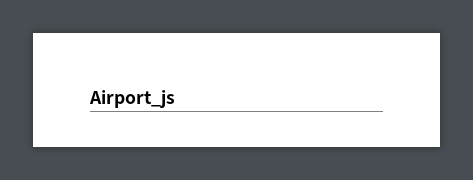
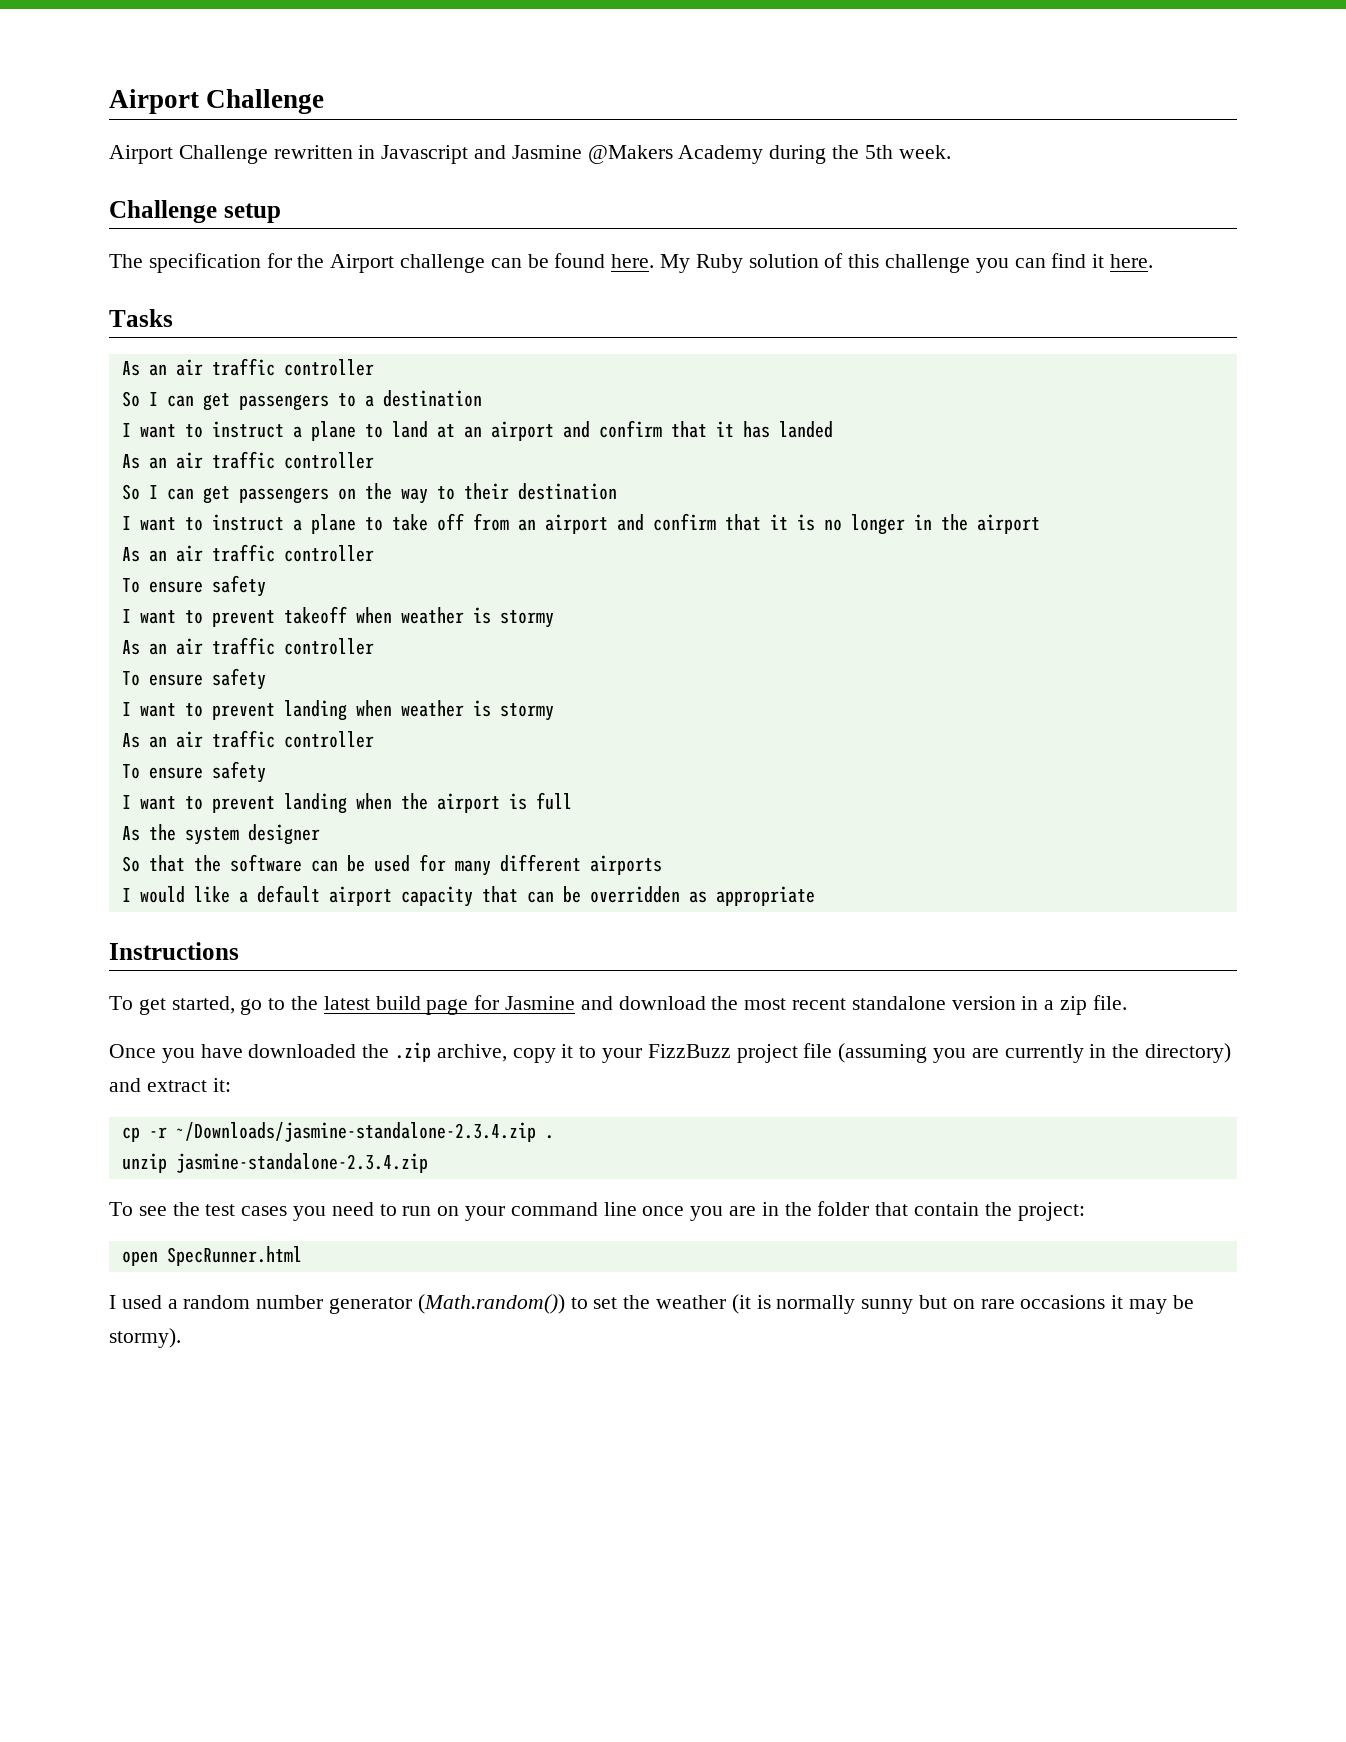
[89,90,175,108] Airport_js -> [109,89,325,114] [109,145,951,164] [109,200,281,223] [109,253,1154,273] [109,309,173,327] [121,358,374,376] [121,390,482,411] [121,420,833,441] [121,451,374,469] [121,483,617,504] [121,513,1040,535] [121,544,374,562] [121,575,266,597] [121,606,554,628] [121,637,374,655] [121,668,266,690] [121,700,554,721] [121,730,374,748] [121,761,266,783] [121,792,572,814] [121,824,320,845] [121,854,662,876] [121,885,815,907] [109,942,239,960] [109,995,1127,1015] [109,1042,1232,1063] [109,1078,231,1092] [121,1122,554,1142] [121,1153,428,1173] [109,1201,1085,1221] [121,1246,302,1266] [109,1294,1194,1314] [109,1328,181,1348] Airport Challenge // Airport Challenge rewritten in Javascript and Jasmine @Makers Academy during the 5th week. // Challenge setup // The specification for the Airport challenge can be found here. My Ruby solution of this challenge you can find it here. // Tasks // As an air traffic controller // So I can get passengers to a destination // I want to instruct a plane to land at an airport and confirm that it has landed // As an air traffic controller // So I can get passengers on the way to their destination // I want to instruct a plane to take off from an airport and confirm that it is no longer in the airport // As an air traffic controller // To ensure safety // I want to prevent takeoff when weather is stormy // As an air traffic controller // To ensure safety // I want to prevent landing when weather is stormy // As an air traffic controller // To ensure safety // I want to prevent landing when the airport is full // As the system designer // So that the software can be used for many different airports // I would like a default airport capacity that can be overridden as appropriate // Instructions // To get started, go to the latest build page for Jasmine and download the most recent standalone version in a zip file. // Once you have downloaded the .zip archive, copy it to your FizzBuzz project file (assuming you are currently in the directory) and extract it: // cp -r ~/Downloads/jasmine-standalone-2.3.4.zip . // unzip jasmine-standalone-2.3.4.zip // To see the test cases you need to run on your command line once you are in the folder that contain the project: // open SpecRunner.html // I used a random number generator (Math.random()) to set the weather (it is normally sunny but on rare occasions it may be stormy).

